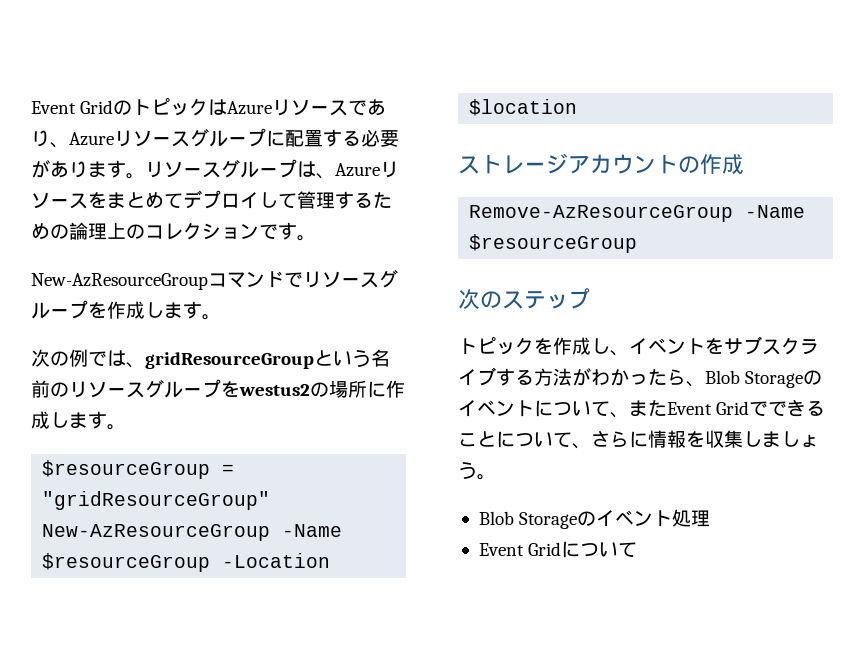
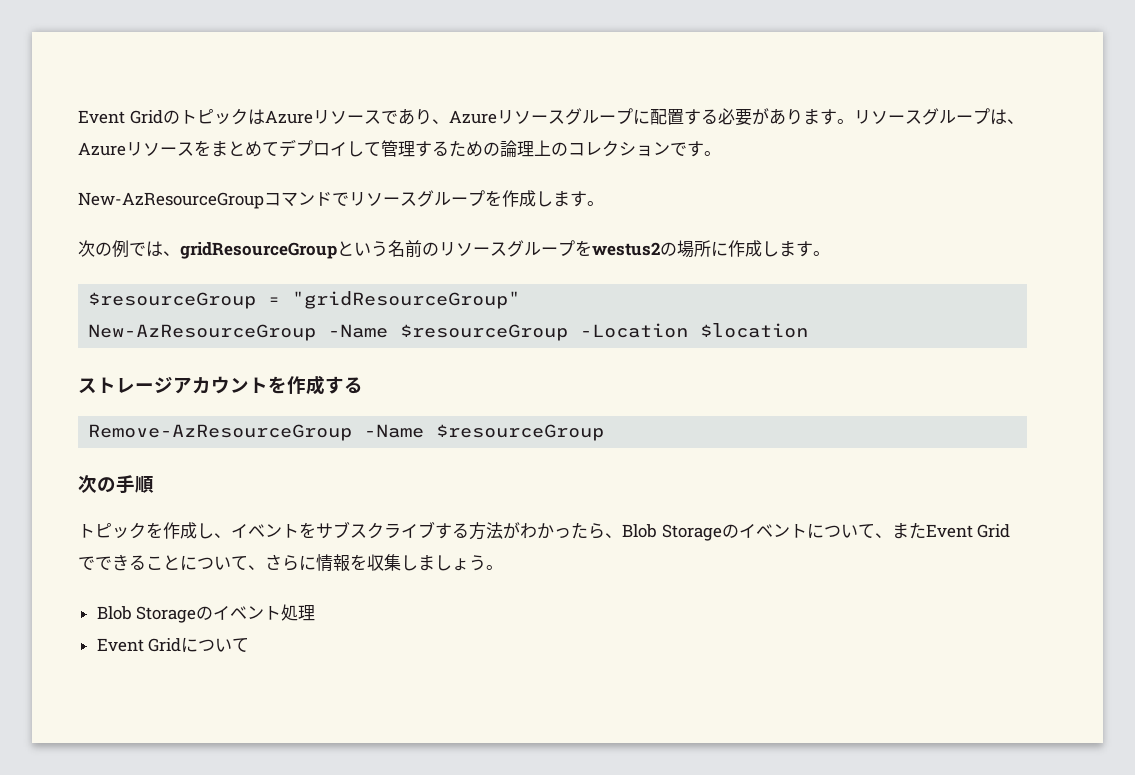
[678,154,744,174] の作成 -> [268,375,363,395] を作成する
[502,288,590,309] ステップ -> [116,475,154,494] 手順

